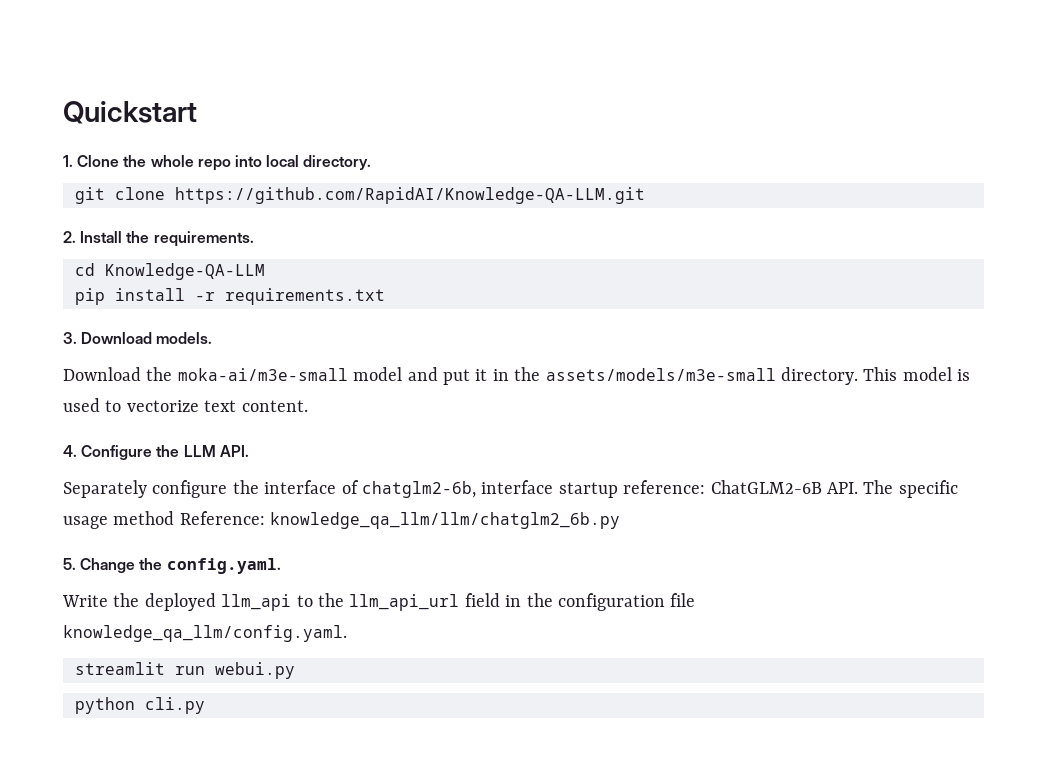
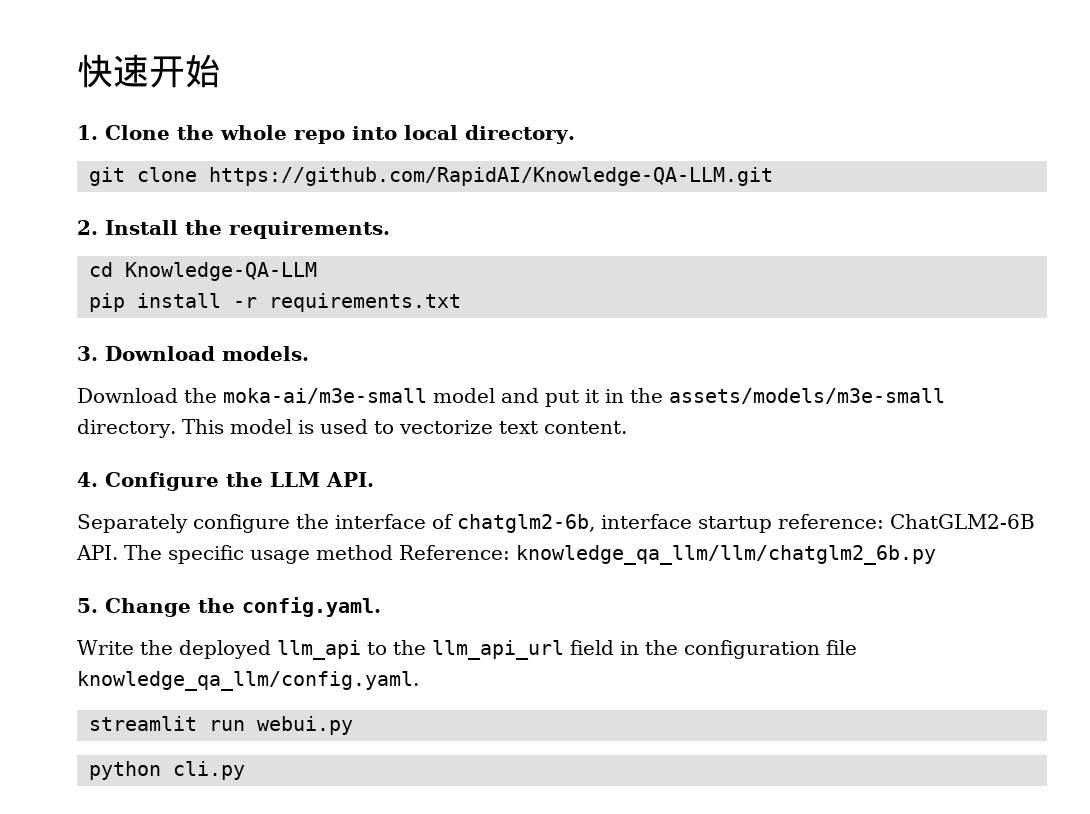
[63,101,197,124] Quickstart -> [77,54,221,88] 快速开始

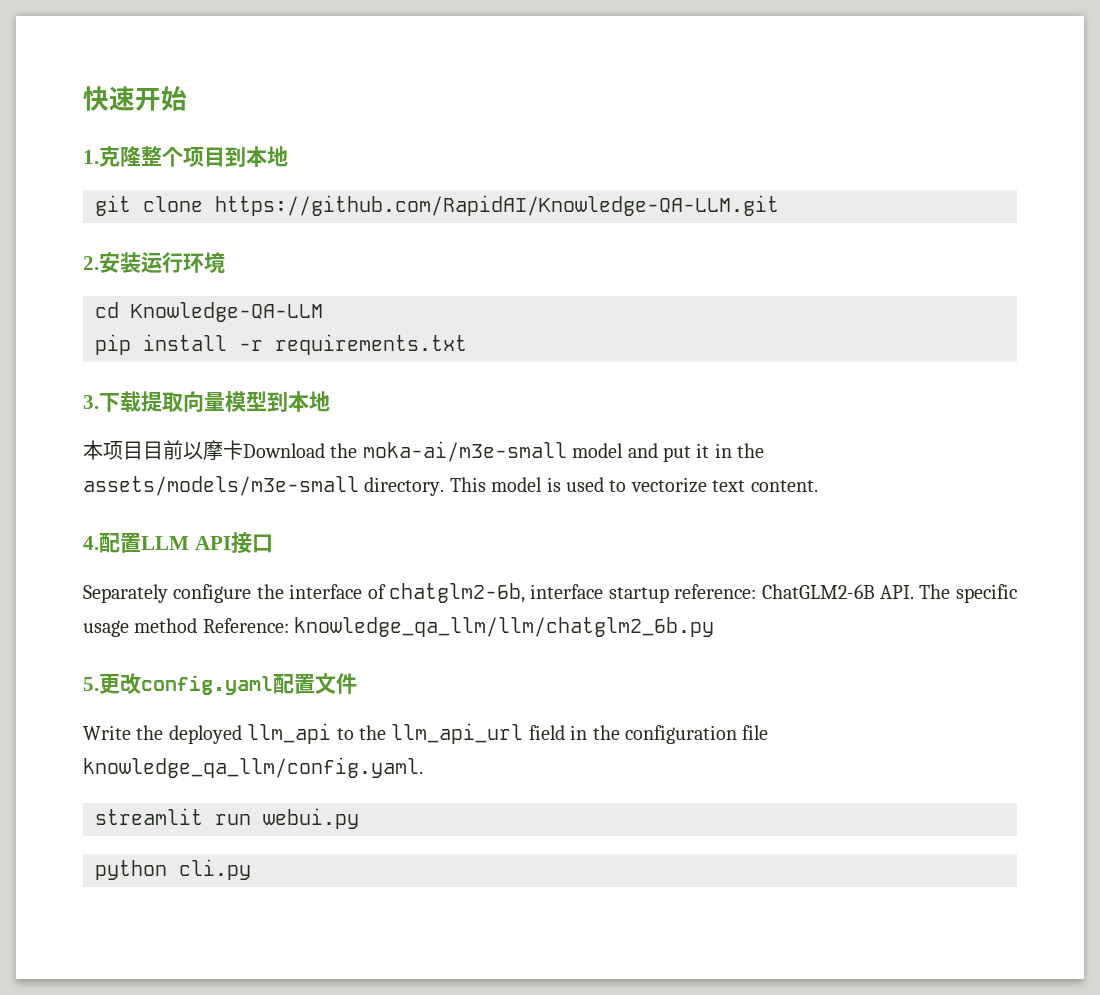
[105,125,575,144] Clone the whole repo into local directory. -> [99,146,288,167] 克隆整个项目到本地
[105,220,390,239] Install the requirements. -> [99,252,225,273] 安装运行环境
[105,346,309,361] Download models. // -> [99,391,330,412] [83,440,243,461] 下载提取向量模型到本地 // 本项目目前以摩卡
[105,472,374,491] Configure the LLM API. -> [99,532,273,554] 配置LLM API接口
[105,597,381,617] Change the config.yaml. -> [99,673,357,695] 更改config.yaml配置文件

